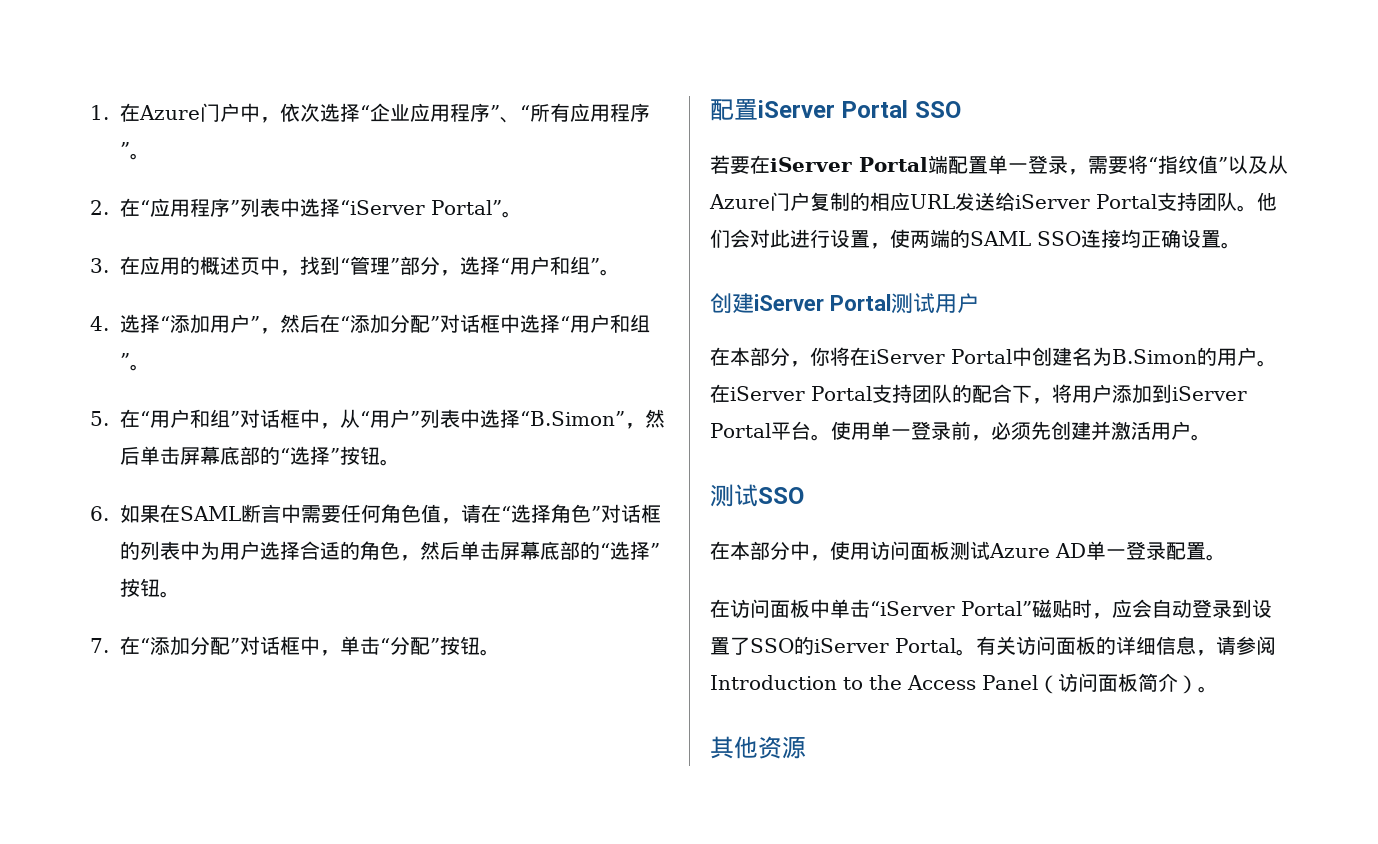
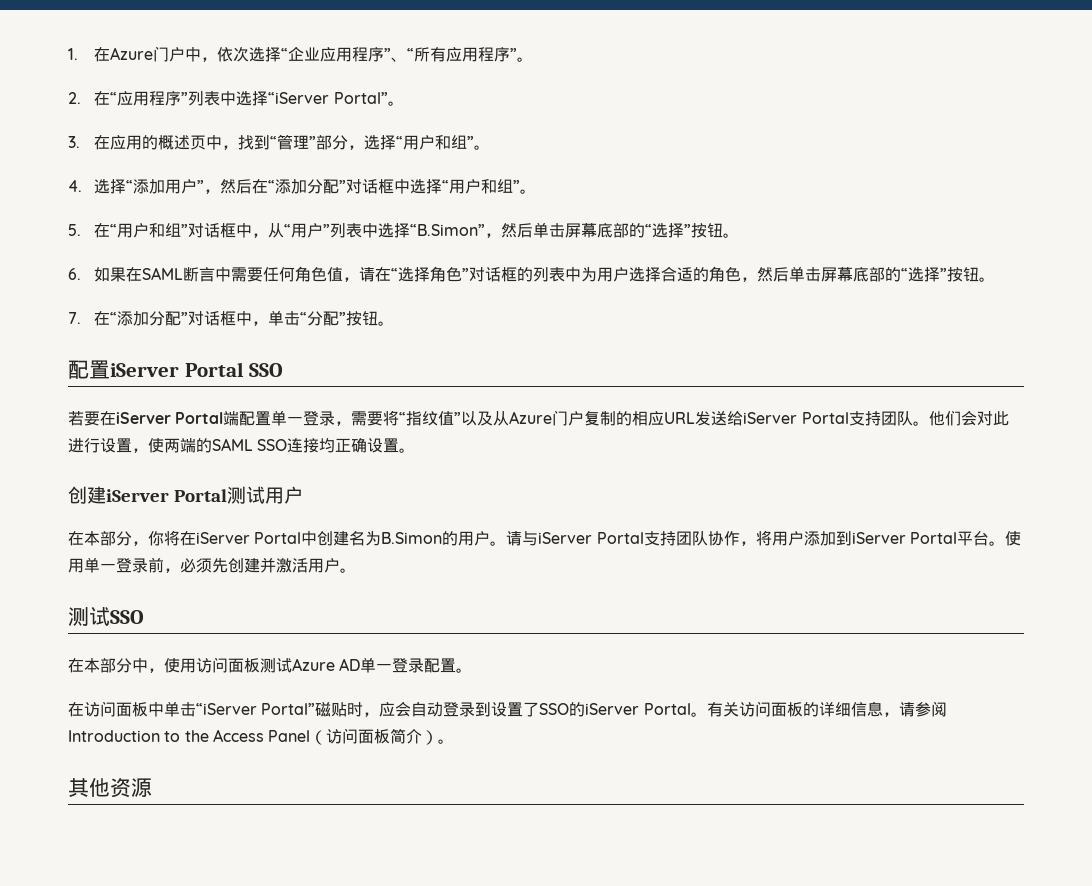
[710,384,1032,403] 在iServer Portal支持团队的配合下 -> [506,531,740,546] 请与iServer Portal支持团队协作

